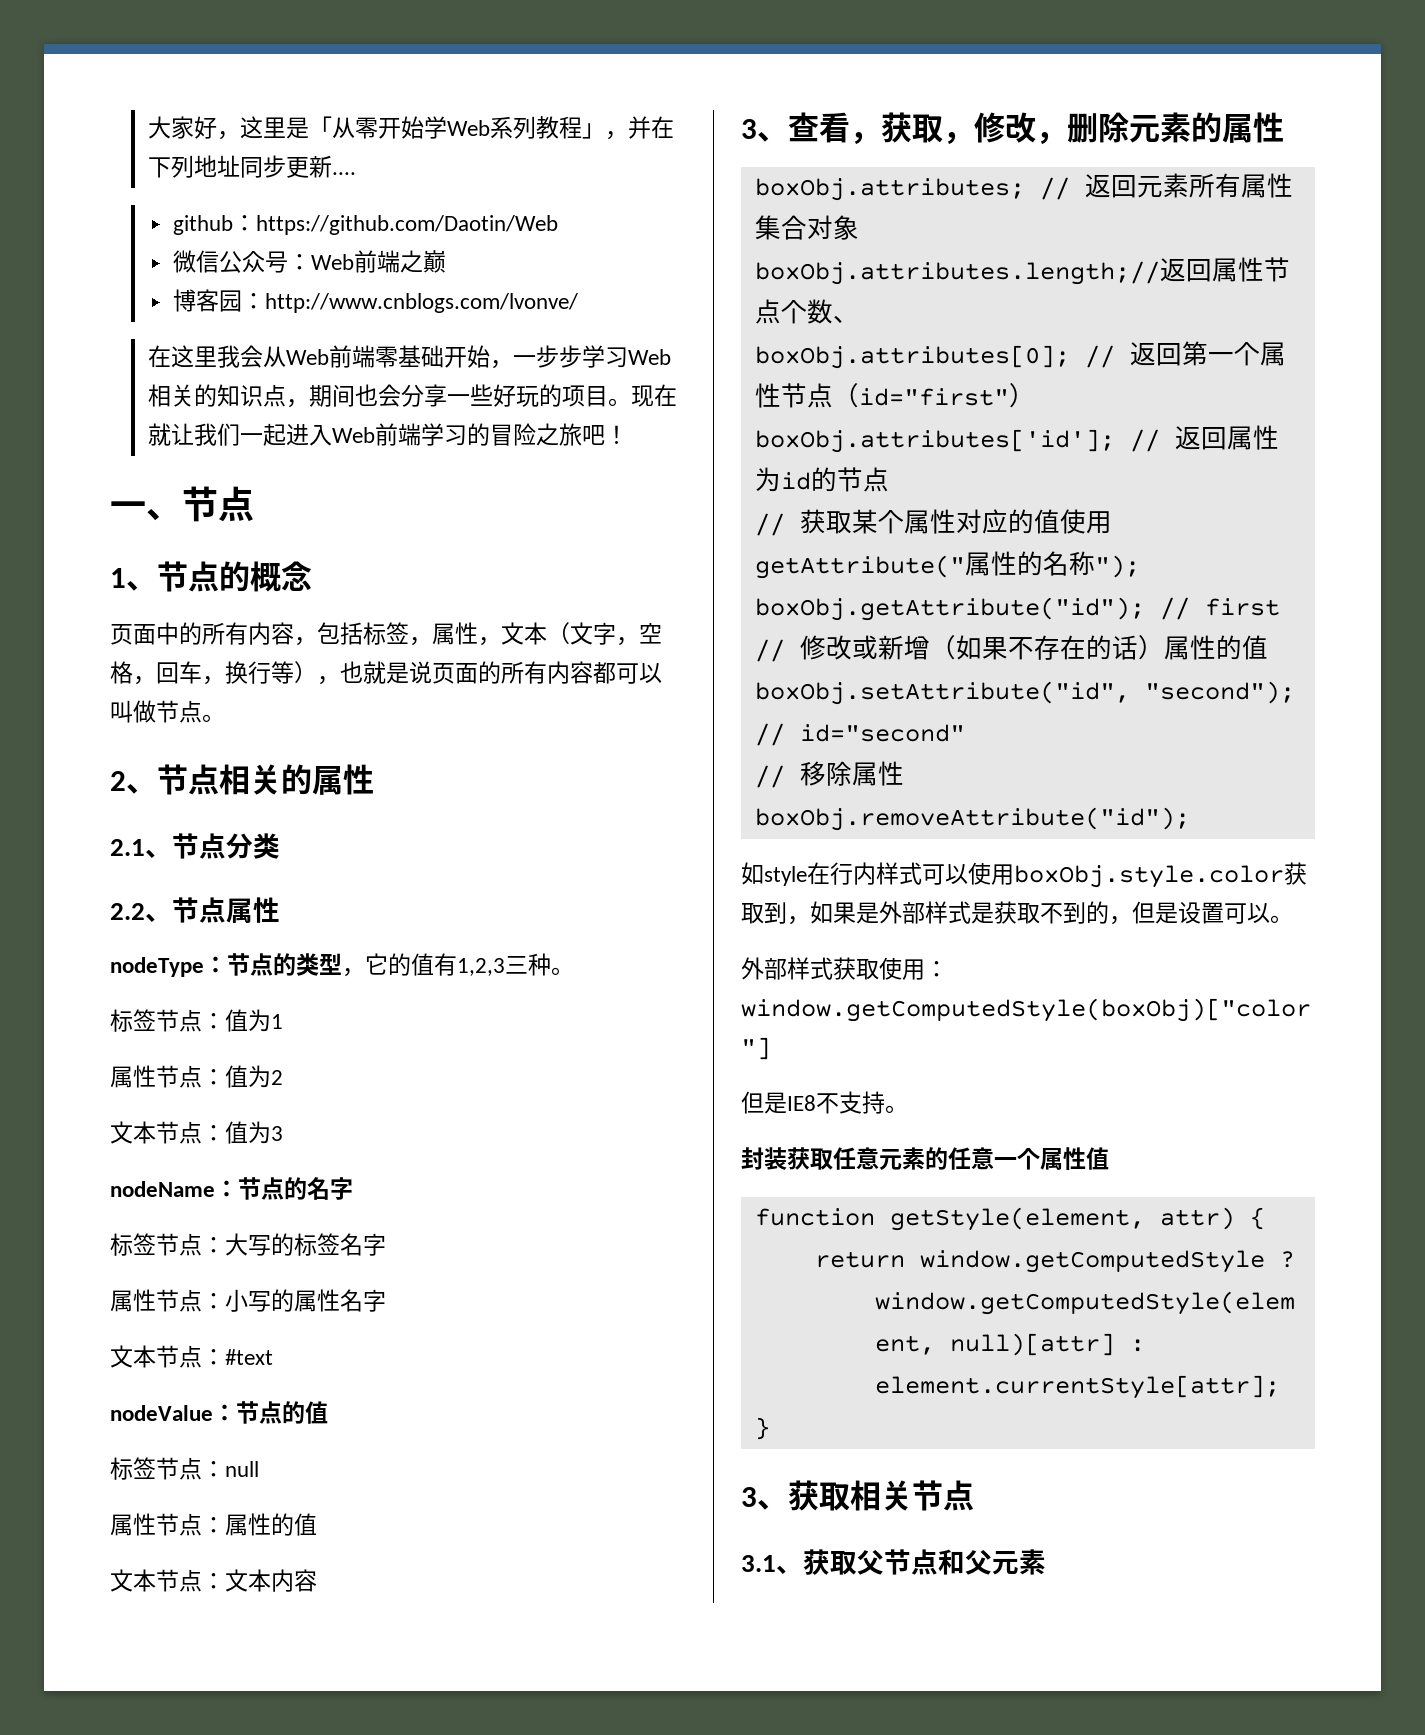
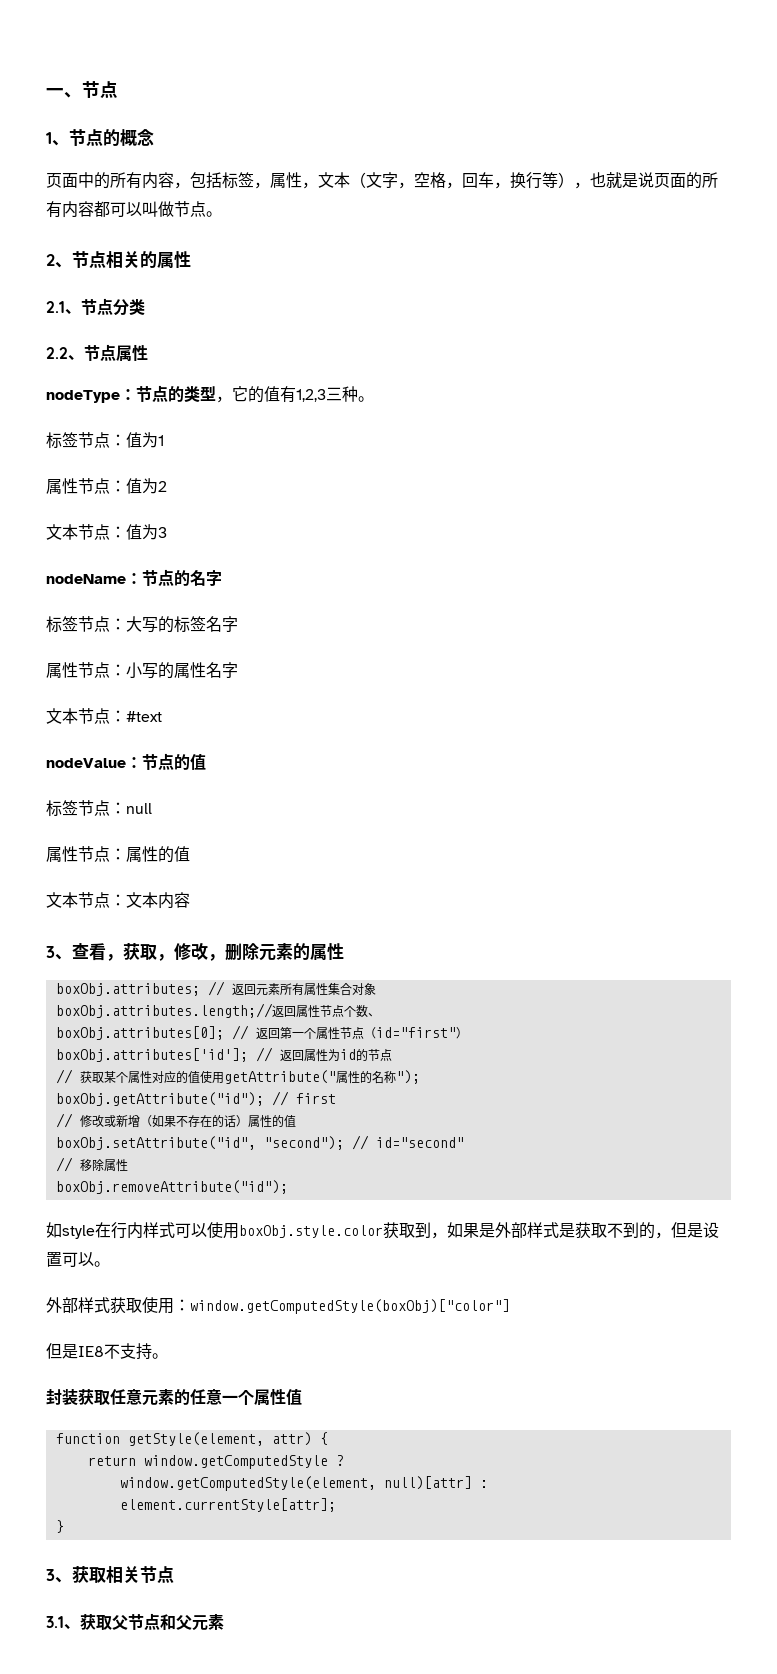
[147,116,674,140] [147,155,356,178] [172,215,558,235] [172,250,446,273] [172,289,578,313] [147,345,671,369] [147,384,677,408] [147,423,628,446] 大家好，这里是「从零开始学Web系列教程」，并在下列地址同步更新.... // github：https://github.com/Daotin/Web // 微信公众号：Web前端之巅 // 博客园：http://www.cnblogs.com/lvonve/ // 在这里我会从Web前端零基础开始，一步步学习Web相关的知识点，期间也会分享一些好玩的项目。现在就让我们一起进入Web前端学习的冒险之旅吧！ // -> (46, 92) none

